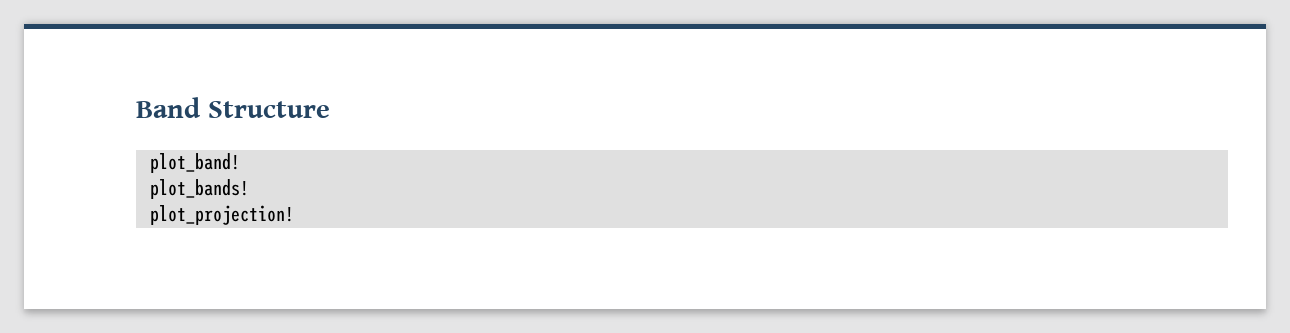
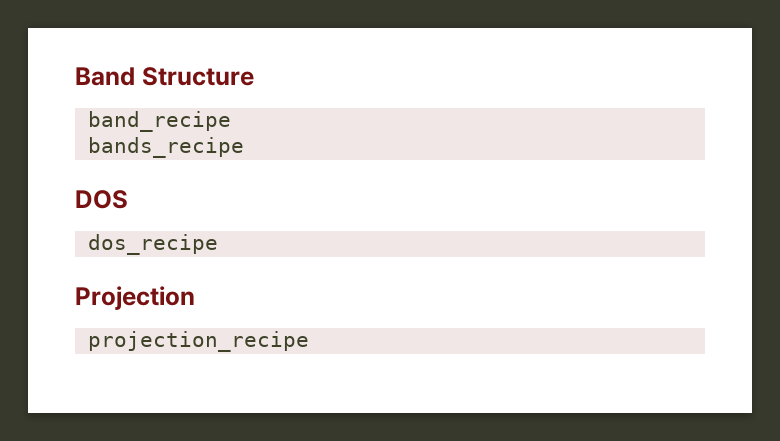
[149,153,240,173] [149,179,249,199] [149,205,294,225] plot_band! // plot_bands! // plot_projection! -> [87,111,231,132] [87,137,244,158] [75,190,128,209] [87,234,218,255] [75,286,195,310] [87,331,309,352] band_recipe // bands_recipe // DOS // dos_recipe // Projection // projection_recipe

